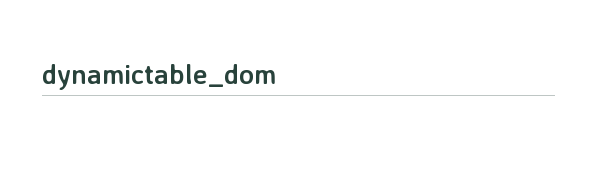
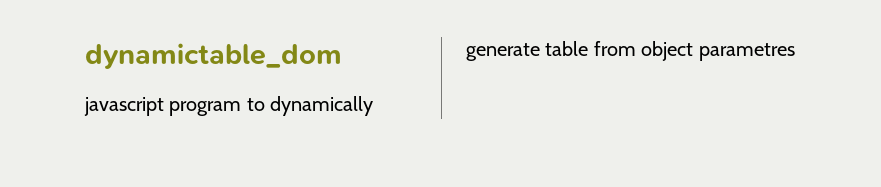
(276, 77) none -> [84,96,374,116] [466,41,795,61] // javascript program to dynamically generate table from object parametres

